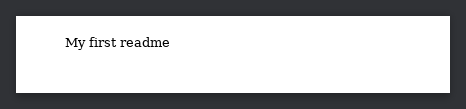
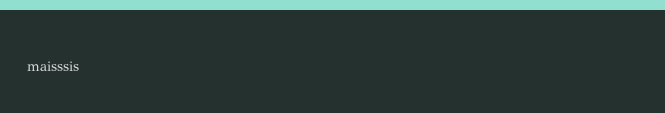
[65,37,170,50] My first readme -> [27,61,79,71] maisssis

